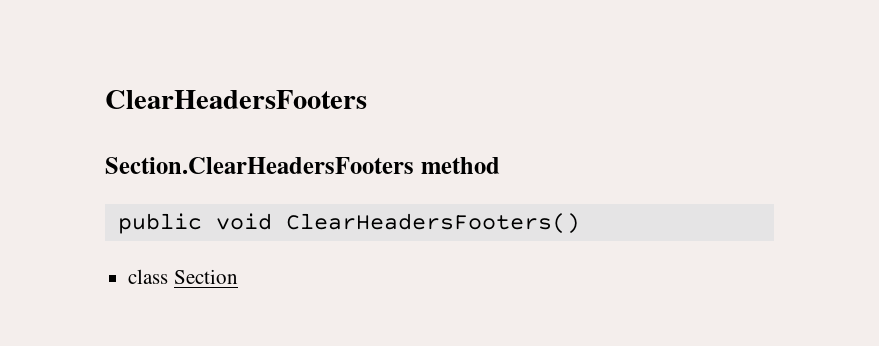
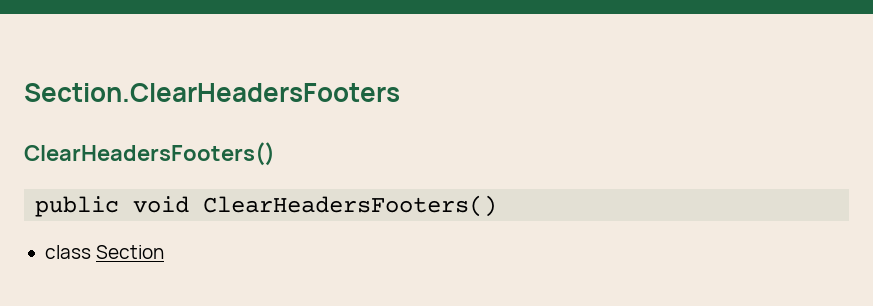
[105,90,367,109] [105,157,500,174] ClearHeadersFooters // Section.ClearHeadersFooters method -> [24,83,400,102] [24,142,275,166] Section.ClearHeadersFooters // ClearHeadersFooters()

